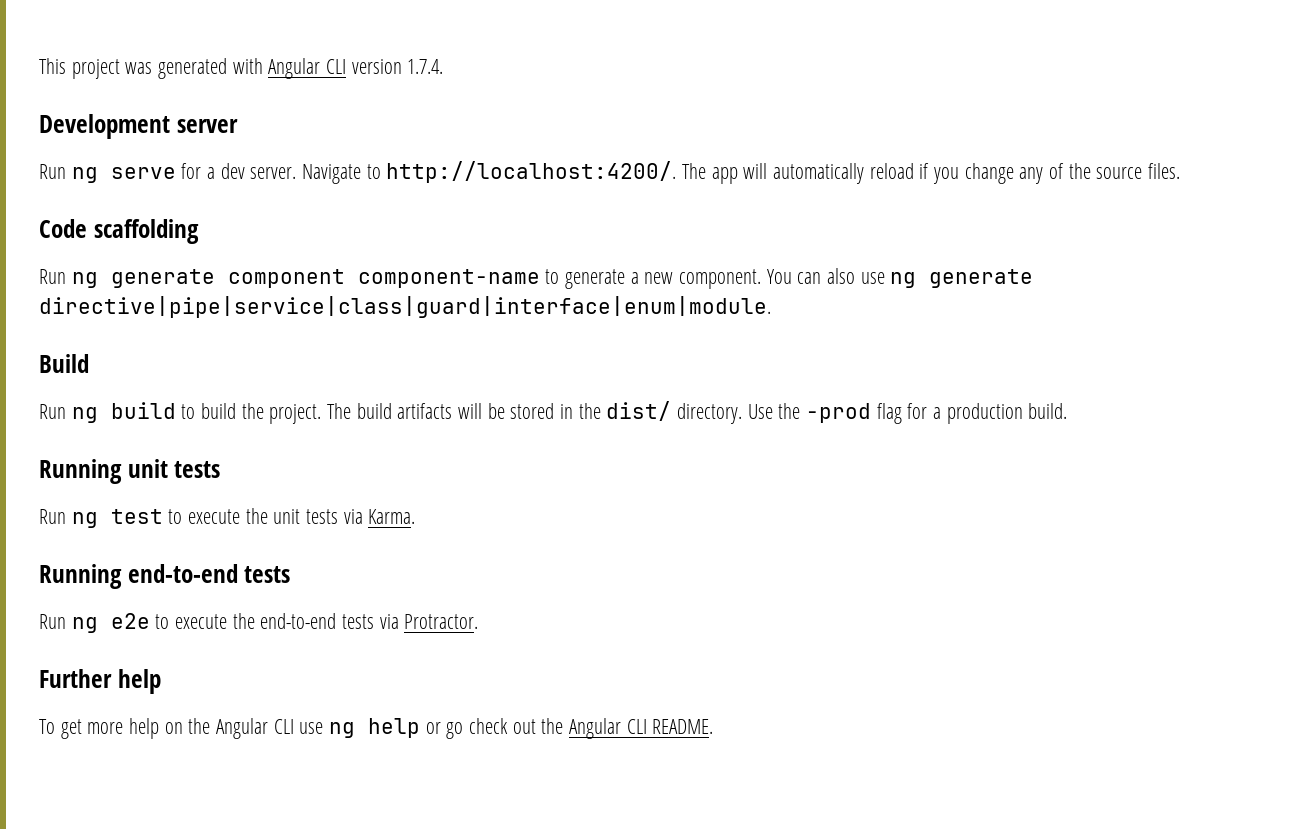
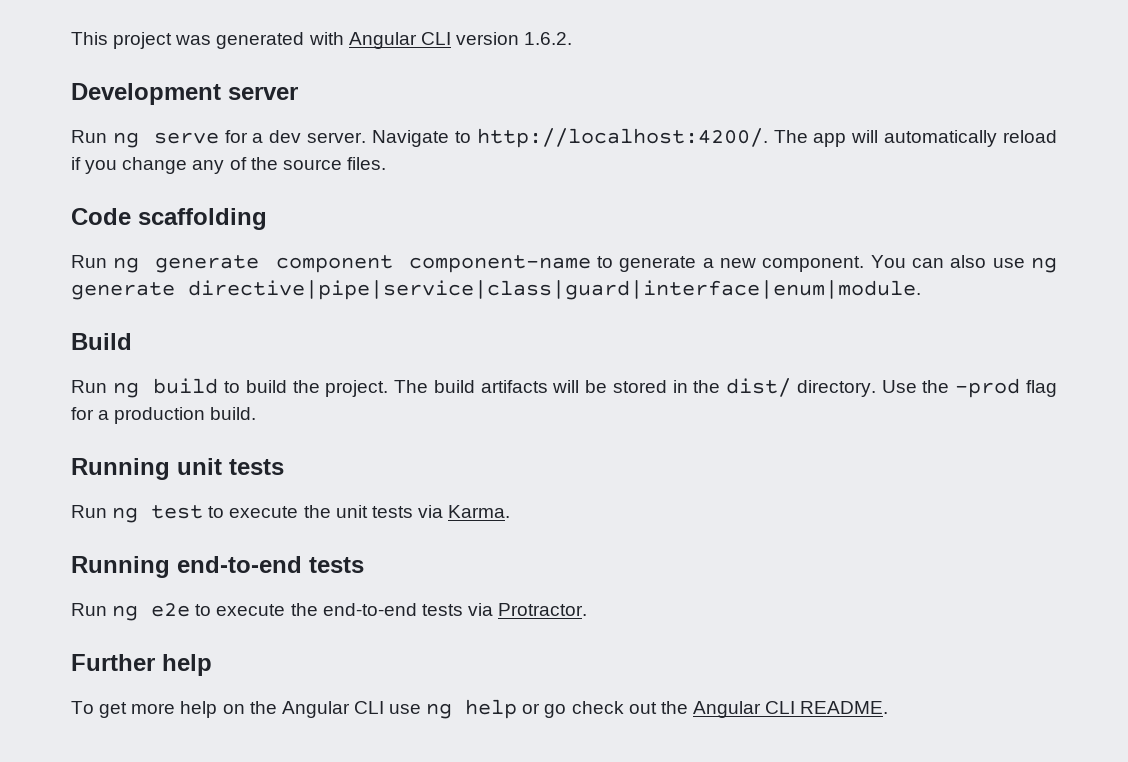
[407,59,444,74] 1.7.4. -> [524,32,573,45] 1.6.2.

